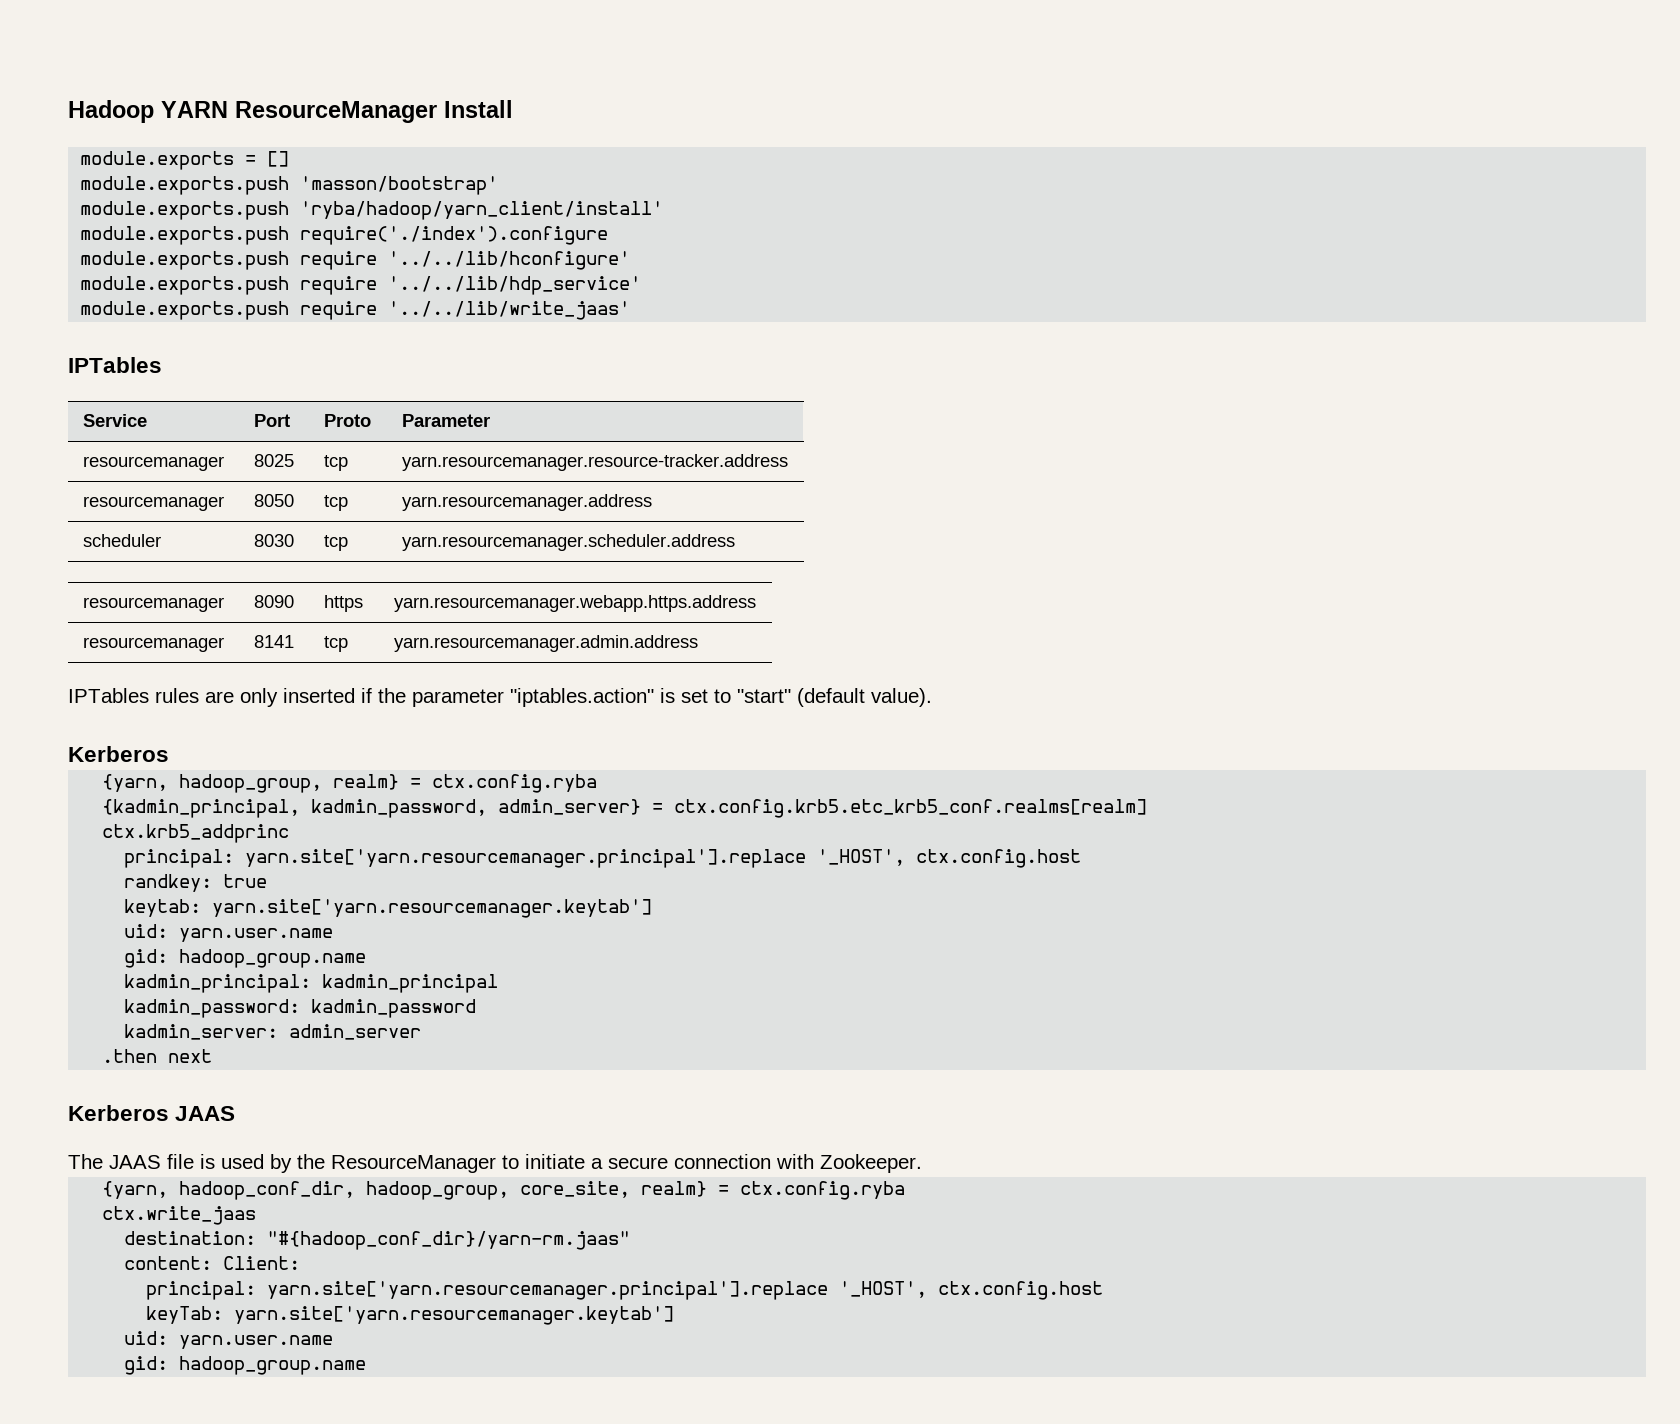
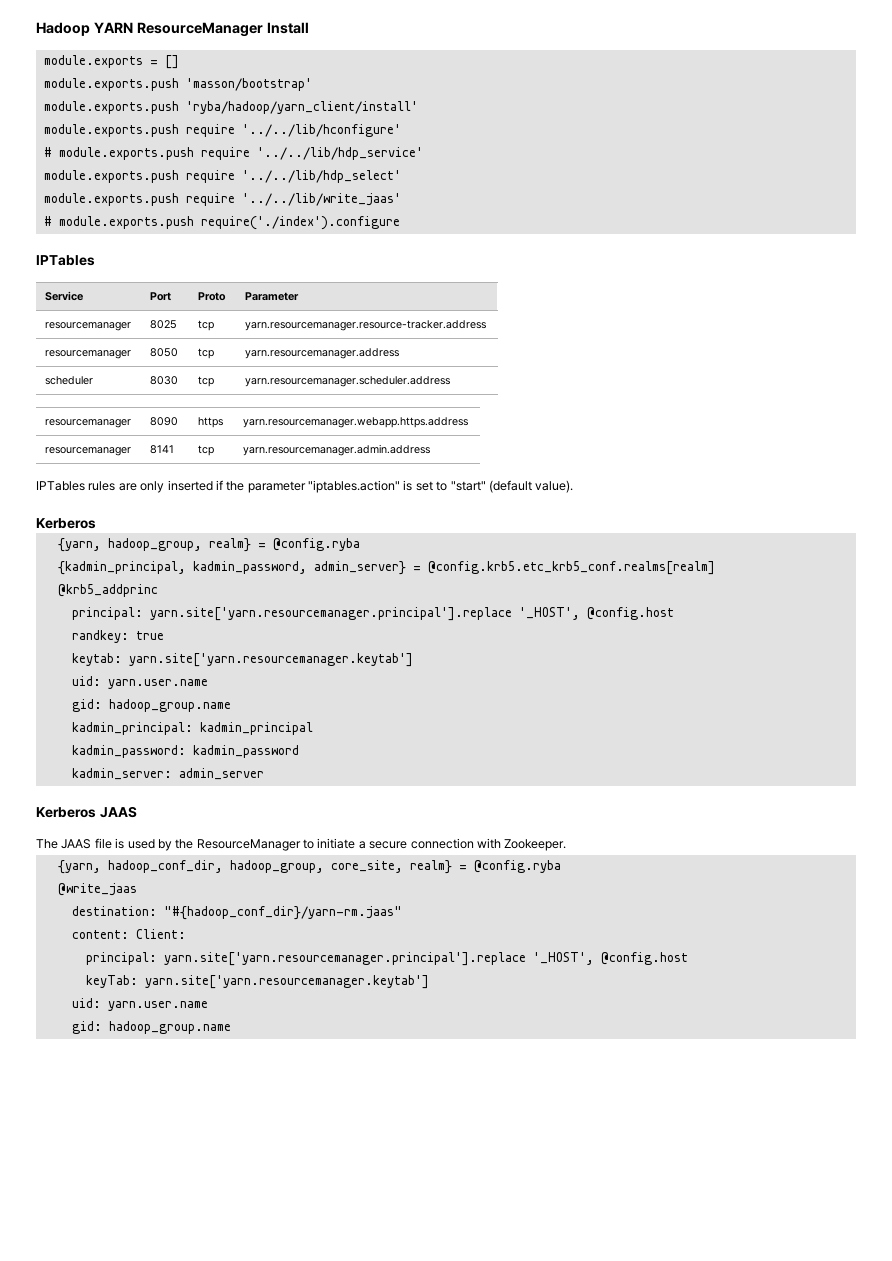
[80,226,609,245] // module.exports.push require('./index').configure -> (418, 107) none
(631, 260) none -> [43,147,52,157] #
(642, 285) none -> [43,170,401,183] // module.exports.push require '../../lib/hdp_select'
(631, 310) none -> [43,216,400,230] // # module.exports.push require('./index').configure
[432,774,598,793] ctx.config.ryba -> [272,538,360,551] @config.ryba
[674,799,1148,818] [102,824,290,843] [124,849,1082,868] ctx.config.krb5.etc_krb5_conf.realms[realm] // ctx.krb5_addprinc // principal: yarn.site['yarn.resourcemanager.principal'].replace '_HOST', ctx.config.host -> [427,561,715,575] [57,584,158,597] [71,607,674,621] @config.krb5.etc_krb5_conf.realms[realm] // @krb5_addprinc // principal: yarn.site['yarn.resourcemanager.principal'].replace '_HOST', @config.host
[102,1049,213,1063] // .then next -> (264, 774) none
[740,1181,906,1200] [102,1206,257,1225] ctx.config.ryba // ctx.write_jaas -> [473,860,561,873] [57,883,137,896] @config.ryba // @write_jaas
[938,1281,1104,1300] ctx.config.host -> [600,952,688,965] @config.host

